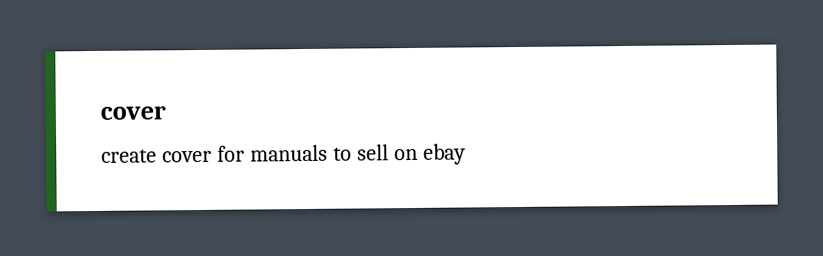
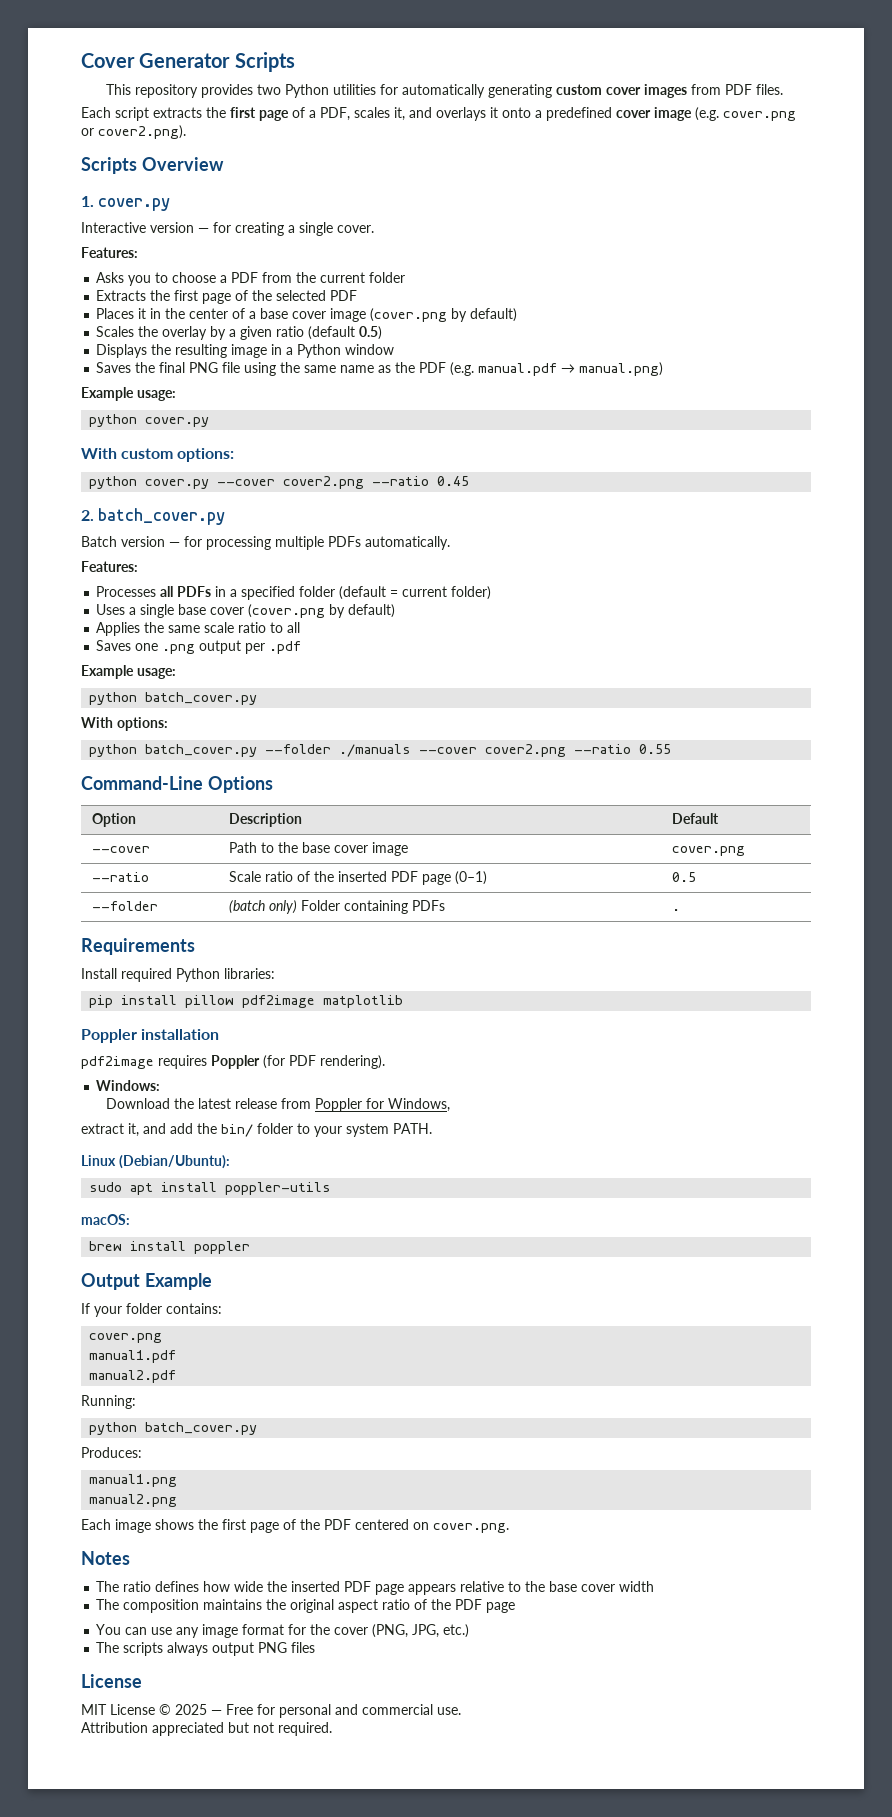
[100,105,166,120] [101,143,466,165] cover // create cover for manuals to sell on ebay -> [81,52,295,72] [106,84,784,98] [81,107,796,121] [81,125,186,139] [81,157,224,174] [81,196,171,211] [81,222,374,236] [81,247,138,258] [96,272,406,286] [96,290,358,304] [96,308,518,322] [96,326,383,340] [96,344,395,358] [96,362,664,376] [81,387,176,401] [89,414,210,427] [81,448,235,462] [89,476,470,489] [81,508,226,525] [81,536,450,550] [81,561,138,572] [96,586,492,600] [96,604,396,618] [96,622,301,636] [96,640,302,654] [81,665,176,679] [89,692,258,705] [81,717,168,731] [89,744,672,757] [81,776,273,793] [92,813,137,827] [229,813,303,827] [672,813,720,824] [92,846,151,853] [229,842,409,856] [672,846,746,856] [92,872,150,882] [229,871,488,885] [672,872,697,882] [92,901,159,911] [229,900,446,914] [672,909,681,911] [81,938,195,955] [81,968,275,982] [89,995,404,1008] [81,1029,220,1043] [81,1055,385,1069] [96,1080,161,1091] [106,1098,451,1112] [81,1123,432,1137] [81,1155,230,1169] [89,1182,332,1195] [81,1214,130,1225] [89,1241,251,1254] [81,1273,212,1290] [81,1303,222,1317] [89,1333,163,1343] [89,1350,177,1363] [89,1370,177,1383] [81,1395,136,1409] [89,1422,258,1435] [81,1447,142,1458] [89,1474,178,1487] [89,1494,178,1507] [81,1519,509,1533] [81,1551,130,1565] [96,1581,655,1595] [96,1599,516,1613] [96,1624,470,1638] [96,1642,316,1656] [81,1674,142,1688] [81,1704,461,1718] [81,1722,332,1736] Cover Generator Scripts // This repository provides two Python utilities for automatically generating custom cover images from PDF files. // Each script extracts the first page of a PDF, scales it, and overlays it onto a predefined cover image (e.g. cover.png or cover2.png). // Scripts Overview // 1. cover.py // Interactive version — for creating a single cover. // Features: // Asks you to choose a PDF from the current folder // Extracts the first page of the selected PDF // Places it in the center of a base cover image (cover.png by default) // Scales the overlay by a given ratio (default 0.5) // Displays the resulting image in a Python window // Saves the final PNG file using the same name as the PDF (e.g. manual.pdf → manual.png) // Example usage: // python cover.py // With custom options: // python cover.py --cover cover2.png --ratio 0.45 // 2. batch_cover.py // Batch version — for processing multiple PDFs automatically. // Features: // Processes all PDFs in a specified folder (default = current folder) // Uses a single base cover (cover.png by default) // Applies the same scale ratio to all // Saves one .png output per .pdf // Example usage: // python batch_cover.py // With options: // python batch_cover.py --folder ./manuals --cover cover2.png --ratio 0.55 // Command-Line Options // Option | Description | Default // --cover | Path to the base cover image | cover.png // --ratio | Scale ratio of the inserted PDF page (0–1) | 0.5 // --folder | (batch only) Folder containing PDFs | . // Requirements // Install required Python libraries: // pip install pillow pdf2image matplotlib // Poppler installation // pdf2image requires Poppler (for PDF rendering). // Windows: // Download the latest release from Poppler for Windows, // extract it, and add the bin/ folder to your system PATH. // Linux (Debian/Ubuntu): // sudo apt install poppler-utils // macOS: // brew install poppler // Output Example // If your folder contains: // cover.png // manual1.pdf // manual2.pdf // Running: // python batch_cover.py // Produces: // manual1.png // manual2.png // Each image shows the first page of the PDF centered on cover.png. // Notes // The ratio defines how wide the inserted PDF page appears relative to the base cover width // The composition maintains the original aspect ratio of the PDF page // You can use any image format for the cover (PNG, JPG, etc.) // The scripts always output PNG files // License // MIT License © 2025 — Free for personal and commercial use. // Attribution appreciated but not required.

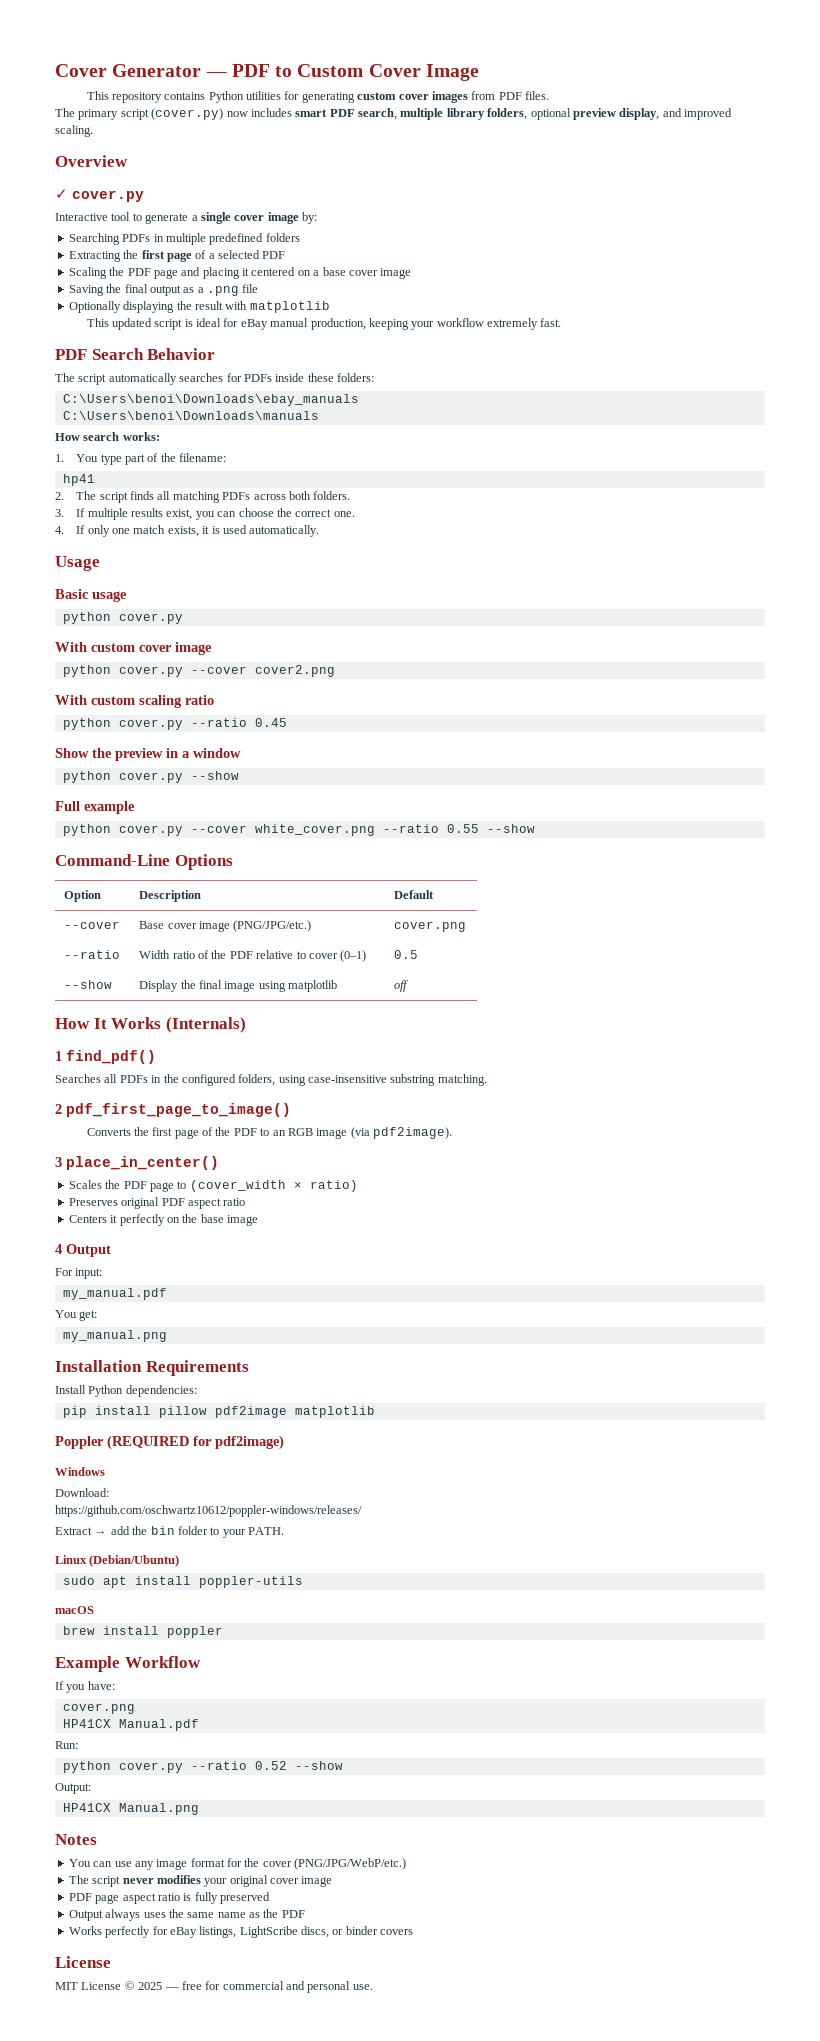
[234,52,295,72] Scripts -> [205,64,479,81] — PDF to Custom Cover Image
[201,84,282,98] provides two -> [164,92,206,100] contains
[402,84,486,98] automatically -> (300, 95) none
[81,107,202,121] Each script extracts -> [55,108,732,120] [55,125,93,137] [55,155,128,167] [55,189,144,202] [55,212,317,224] [68,233,300,245] [68,251,121,262] The primary script (cover.py) now includes smart PDF search, multiple library folders, optional preview display, and improved scaling. // Overview // ✓ cover.py // Interactive tool to generate a single cover image by: // Searching PDFs in multiple predefined folders // Extracting
[320,107,796,121] [81,125,186,139] [81,157,224,174] [81,196,171,211] [81,222,374,236] [81,247,138,258] [96,272,406,286] [96,290,358,304] [96,308,518,322] [96,326,383,340] [96,344,395,358] [96,362,664,376] [81,387,176,401] PDF, scales it, and overlays it onto a predefined cover image (e.g. cover.png or cover2.png). // Scripts Overview // 1. cover.py // Interactive version — for creating a single cover. // Features: // Asks you to choose a PDF from the current folder // Extracts the first page of the selected PDF // Places it in the center of a base cover image (cover.png by default) // Scales the overlay by a given ratio (default 0.5) // Displays the resulting image in a Python window // Saves the final PNG file using the same name as the PDF (e.g. manual.pdf → manual.png) // Example usage: -> [218,250,286,259] [68,267,412,279] [68,284,259,296] [68,301,330,313] [86,318,562,330] [55,348,216,360] [55,373,374,385] [62,394,359,406] [62,411,319,420] [55,432,160,441] [55,453,227,465] [62,474,95,486] [55,491,351,503] [55,508,355,520] [55,525,320,537] [55,556,100,571] [55,589,127,602] selected PDF // Scaling the PDF page and placing it centered on a base cover image // Saving the final output as a .png file // Optionally displaying the result with matplotlib // This updated script is ideal for eBay manual production, keeping your workflow extremely fast. // PDF Search Behavior // The script automatically searches for PDFs inside these folders: // C:\Users\benoi\Downloads\ebay_manuals // C:\Users\benoi\Downloads\manuals // How search works: // 1. You type part of the filename: // hp41 // 2. The script finds all matching PDFs across both folders. // 3. If multiple results exist, you can choose the correct one. // 4. If only one match exists, it is used automatically. // Usage // Basic usage
[177,448,235,462] options: -> [139,642,212,655] cover image
[372,476,470,486] [81,508,226,525] [81,536,450,550] [81,561,138,572] [96,586,492,600] [96,604,396,618] [96,622,301,636] [96,640,302,654] [81,665,176,679] [89,692,258,705] [81,717,168,731] [89,744,567,757] --ratio 0.45 // 2. batch_cover.py // Batch version — for processing multiple PDFs automatically. // Features: // Processes all PDFs in a specified folder (default = current folder) // Uses a single base cover (cover.png by default) // Applies the same scale ratio to all // Saves one .png output per .pdf // Example usage: // python batch_cover.py // With options: // python batch_cover.py --folder ./manuals --cover cover2.png -> [55,695,214,708] [62,718,287,730] [55,748,241,761] [62,771,239,783] [55,801,135,814] [62,824,375,836] // With custom scaling ratio // python cover.py --ratio 0.45 // Show the preview in a window // python cover.py --show // Full example // python cover.py --cover white_cover.png
(672, 749) none -> [486,824,535,833] --show
[229,842,409,856] Path to the base cover image -> [139,920,312,932] Base cover image (PNG/JPG/etc.)
[229,871,488,885] [672,872,697,882] [92,901,159,911] [229,900,446,914] [672,909,681,911] Scale ratio of the inserted PDF page (0–1) | 0.5 // --folder | (batch only) Folder containing PDFs | . // -> [139,950,367,962] [394,950,419,959] [64,980,113,989] [139,980,338,992] [394,980,409,992] [55,1017,246,1033] [55,1050,156,1064] [55,1074,487,1086] [55,1103,291,1117] [86,1127,453,1139] [55,1156,219,1170] [68,1180,358,1192] [68,1197,246,1209] [68,1214,258,1226] [55,1244,111,1257] [55,1268,103,1279] [62,1288,167,1300] [55,1310,98,1321] [62,1330,167,1342] [55,1360,142,1372] Width ratio of the PDF relative to cover (0–1) | 0.5 // --show | Display the final image using matplotlib | off // How It Works (Internals) // 1 find_pdf() // Searches all PDFs in the configured folders, using case-insensitive substring matching. // 2 pdf_first_page_to_image() // Converts the first page of the PDF to an RGB image (via pdf2image). // 3 place_in_center() // Scales the PDF page to (cover_width × ratio) // Preserves original PDF aspect ratio // Centers it perfectly on the base image // 4 Output // For input: // my_manual.pdf // You get: // my_manual.png // Installation
[121,968,275,982] required Python libraries: -> [88,1385,197,1397] Python dependencies:
[141,1029,220,1040] [81,1055,385,1069] [96,1080,161,1091] [106,1098,451,1112] [81,1123,166,1137] installation // pdf2image requires Poppler (for PDF rendering). // Windows: // Download the latest release from Poppler for Windows, // extract it, and -> [107,1435,284,1450] [55,1467,105,1476] [55,1488,109,1497] [55,1505,362,1517] [55,1527,108,1535] (REQUIRED for pdf2image) // Windows // Download: // https://github.com/oschwartz10612/poppler-windows/releases/ // Extract →
[221,1124,253,1137] bin/ -> [150,1526,175,1535] bin
[346,1123,389,1137] system -> (246, 1533) none
[118,1155,230,1169] (Debian/Ubuntu): -> [89,1555,180,1567] (Debian/Ubuntu)
[81,1214,130,1225] macOS: -> [55,1606,94,1614] macOS
[81,1273,212,1290] [81,1303,222,1317] [89,1333,163,1343] [89,1350,177,1363] [89,1370,177,1383] [81,1395,136,1409] [89,1422,258,1435] [81,1447,142,1458] [89,1474,178,1487] [89,1494,178,1507] [81,1519,509,1533] [81,1551,130,1565] [96,1581,655,1595] [96,1599,516,1613] Output Example // If your folder contains: // cover.png // manual1.pdf // manual2.pdf // Running: // python batch_cover.py // Produces: // manual1.png // manual2.png // Each image shows the first page of the PDF centered on cover.png. // Notes // The ratio defines how wide the inserted PDF page appears relative to the base cover width // The composition maintains the original aspect ratio of the PDF page -> [55,1656,201,1672] [55,1681,115,1693] [62,1703,135,1714] [62,1719,199,1731] [55,1741,78,1749] [62,1761,343,1773] [55,1783,91,1794] [62,1803,199,1815] [55,1834,97,1845] Example Workflow // If you have: // cover.png // HP41CX Manual.pdf // Run: // python cover.py --ratio 0.52 --show // Output: // HP41CX Manual.png // Notes
[372,1624,470,1638] [96,1642,316,1656] (PNG, JPG, etc.) // The scripts always output PNG files -> [294,1858,407,1870] [68,1875,333,1887] [68,1892,270,1904] [68,1909,305,1921] [68,1926,414,1938] (PNG/JPG/WebP/etc.) // The script never modifies your original cover image // PDF page aspect ratio is fully preserved // Output always uses the same name as the PDF // Works perfectly for eBay listings, LightScribe discs, or binder covers
[226,1704,461,1718] [81,1722,332,1736] Free for personal and commercial use. // Attribution appreciated but not required. -> [181,1981,373,1993] free for commercial and personal use.

